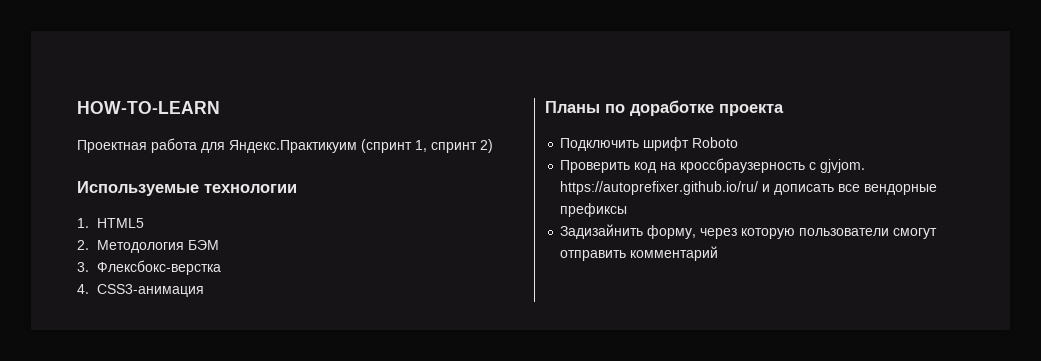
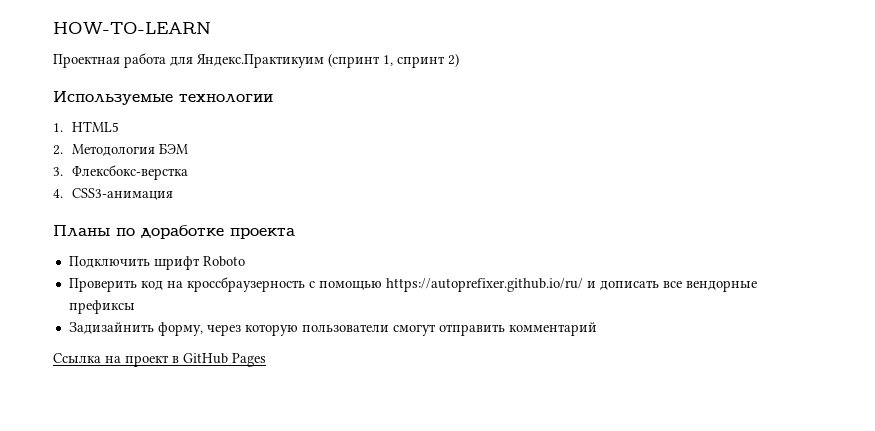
[820,159,866,173] gjvjom. -> [318,281,382,290] помощью
(719, 253) none -> [53,353,266,367] // Ссылка на проект в GitHub Pages

